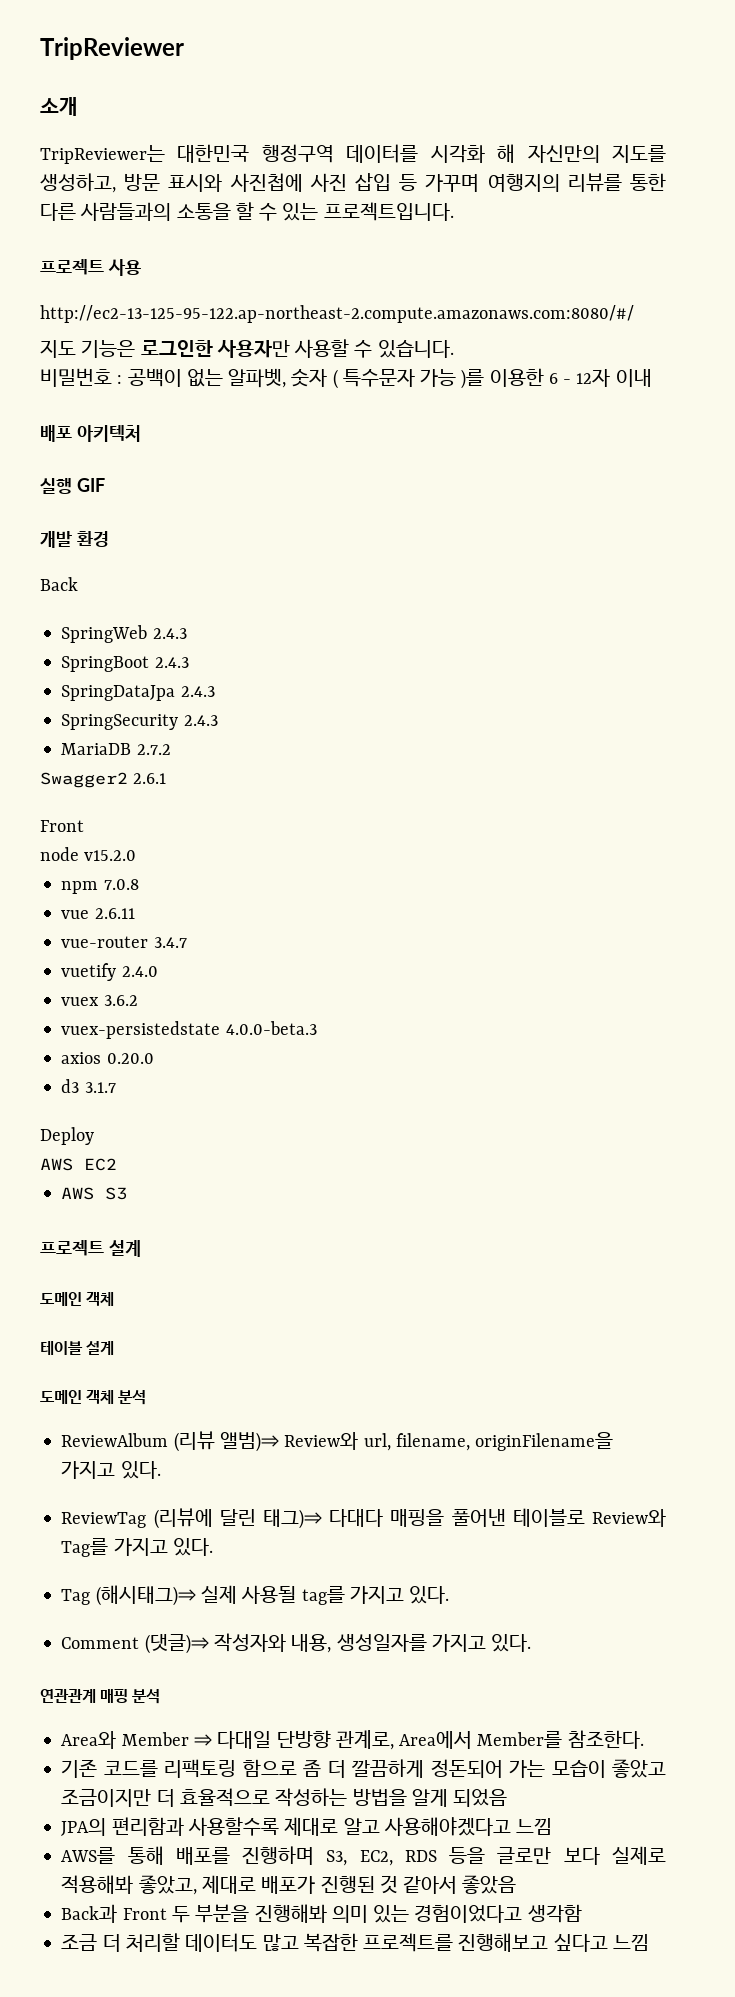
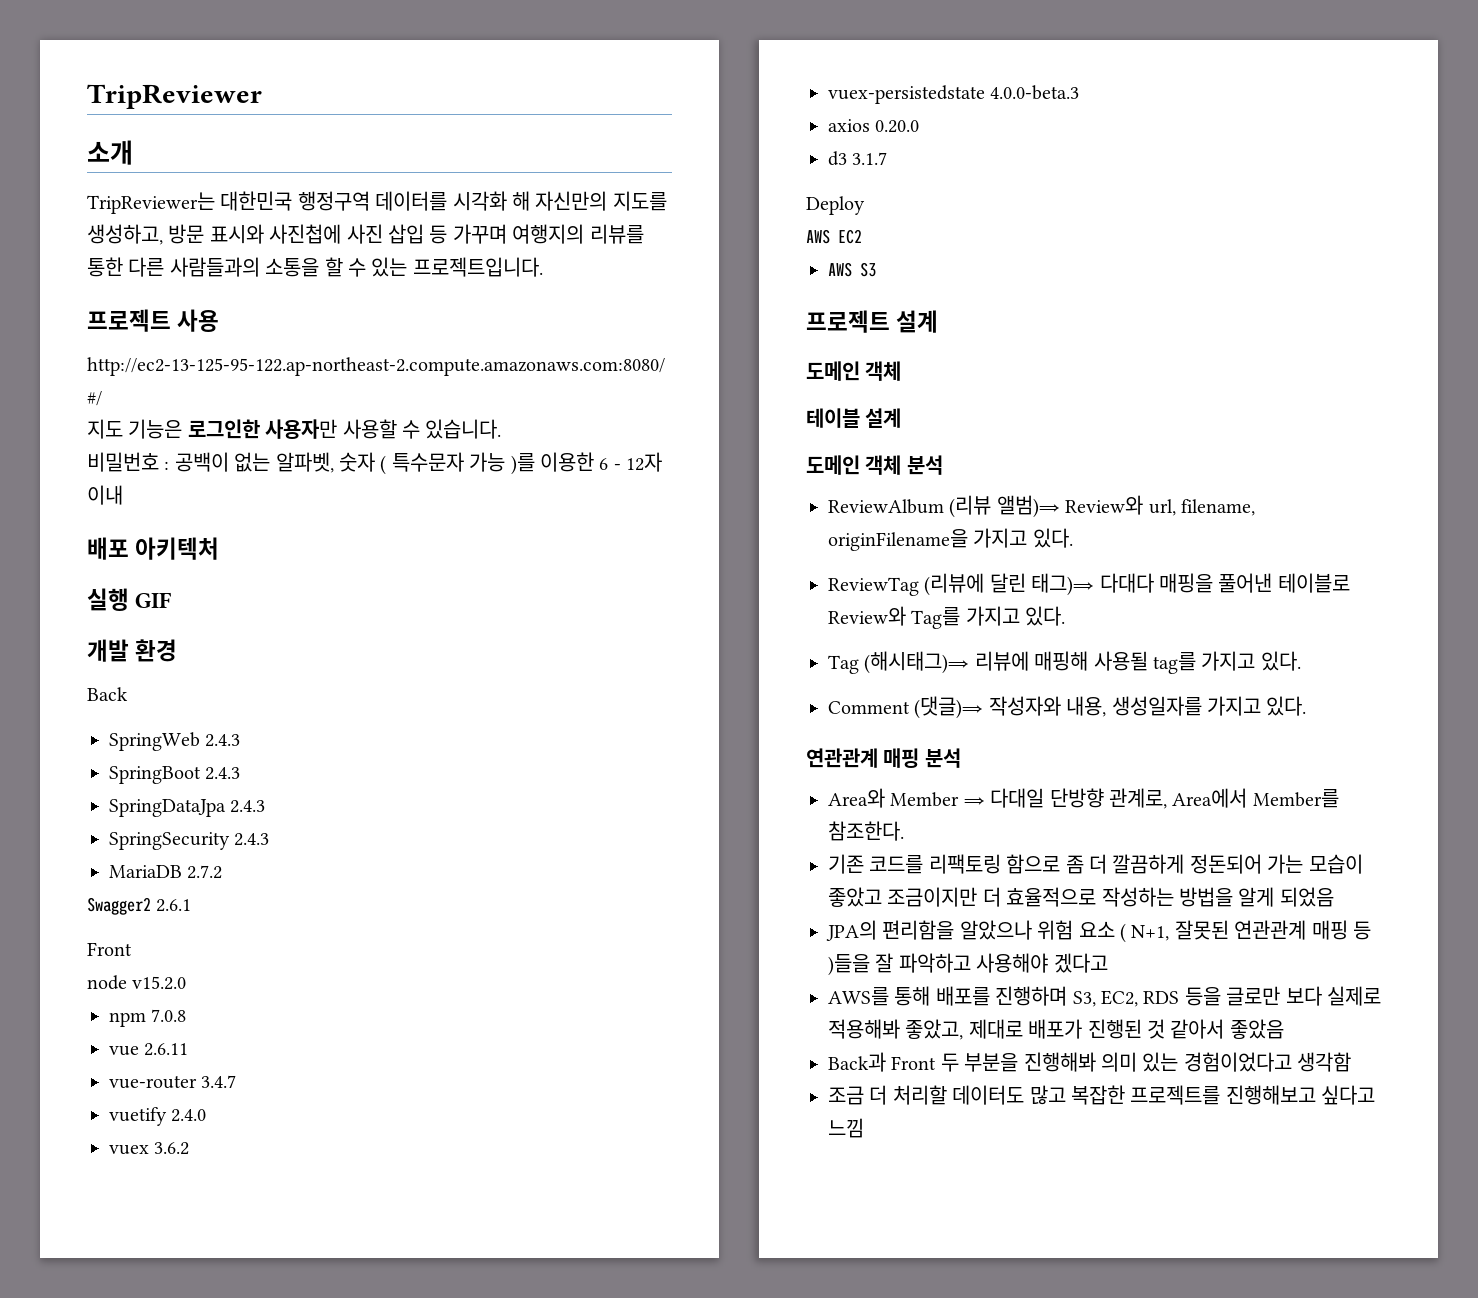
[200,1585,237,1604] 실제 -> [974,651,1089,671] 리뷰에 매핑해
[111,1817,553,1836] 편리함과 사용할수록 제대로 알고 사용해야겠다고 느낌 -> [882,920,1371,943] [828,953,1108,976] 편리함을 알았으나 위험 요소 ( N+1, 잘못된 연관관계 매핑 등 )들을 잘 파악하고 사용해야 겠다고

